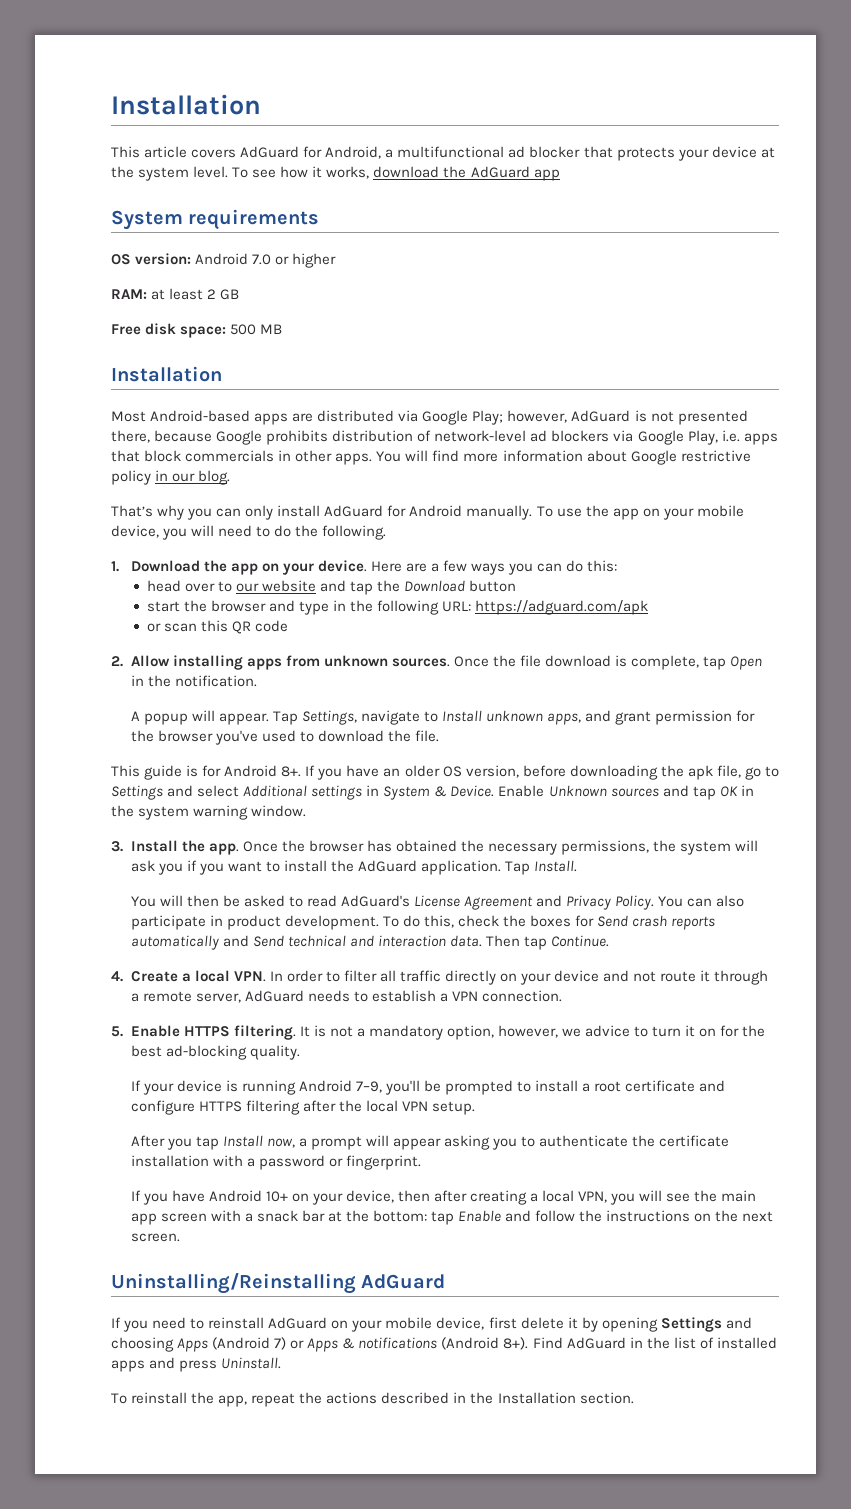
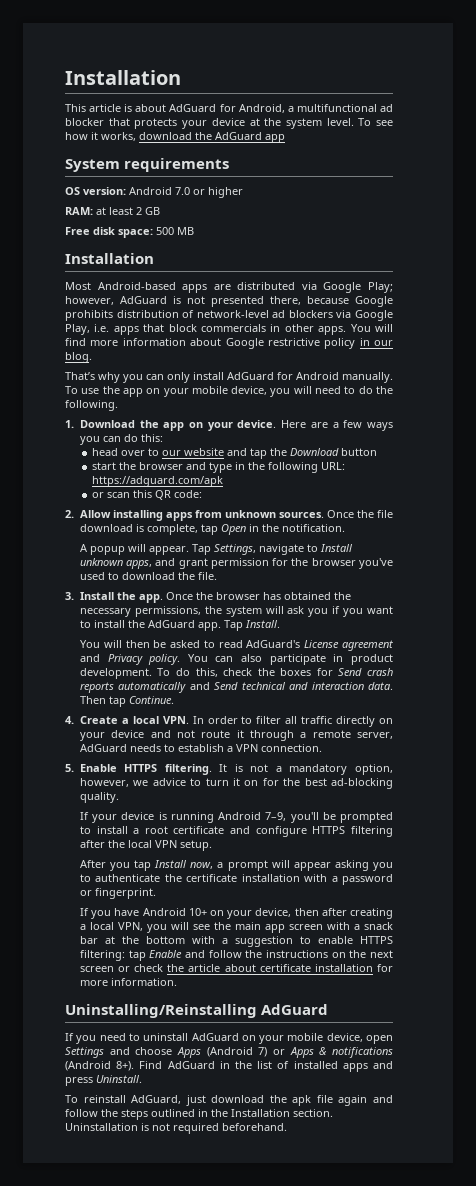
[191,149,237,158] covers -> [124,104,167,112] is about
[255,620,289,632] code -> [174,490,203,498] code:
[111,765,779,780] [111,785,754,800] [111,805,307,820] // This guide is for Android 8+. If you have an older OS version, before downloading the apk file, go to Settings and select Additional settings in System & Device. Enable Unknown sources and tap OK in the system warning window. -> (217, 576) none
[420,860,501,875] application. -> [197,622,221,631] app.
[463,896,533,910] Agreement -> [342,640,393,651] agreement
[615,895,655,910] Policy. -> [148,654,181,665] policy.
[372,1210,427,1222] bottom: -> [145,936,393,947] [79,950,125,961] bottom with a suggestion to enable HTTPS filtering:
[130,1233,180,1242] screen. -> [79,964,393,972] [79,978,177,986] screen or check the article about certificate installation for more information.
[208,1317,265,1329] reinstall -> [143,1033,189,1041] uninstall
[488,1317,752,1332] [111,1337,174,1352] first delete it by opening Settings and choosing -> [366,1035,394,1044] [65,1047,173,1058] open Settings and choose
[191,1392,634,1407] the app, repeat the actions described in the Installation section. -> [131,1095,393,1106] [65,1109,333,1120] [65,1123,287,1134] AdGuard, just download the apk file again and follow the steps outlined in the Installation section. Uninstallation is not required beforehand.

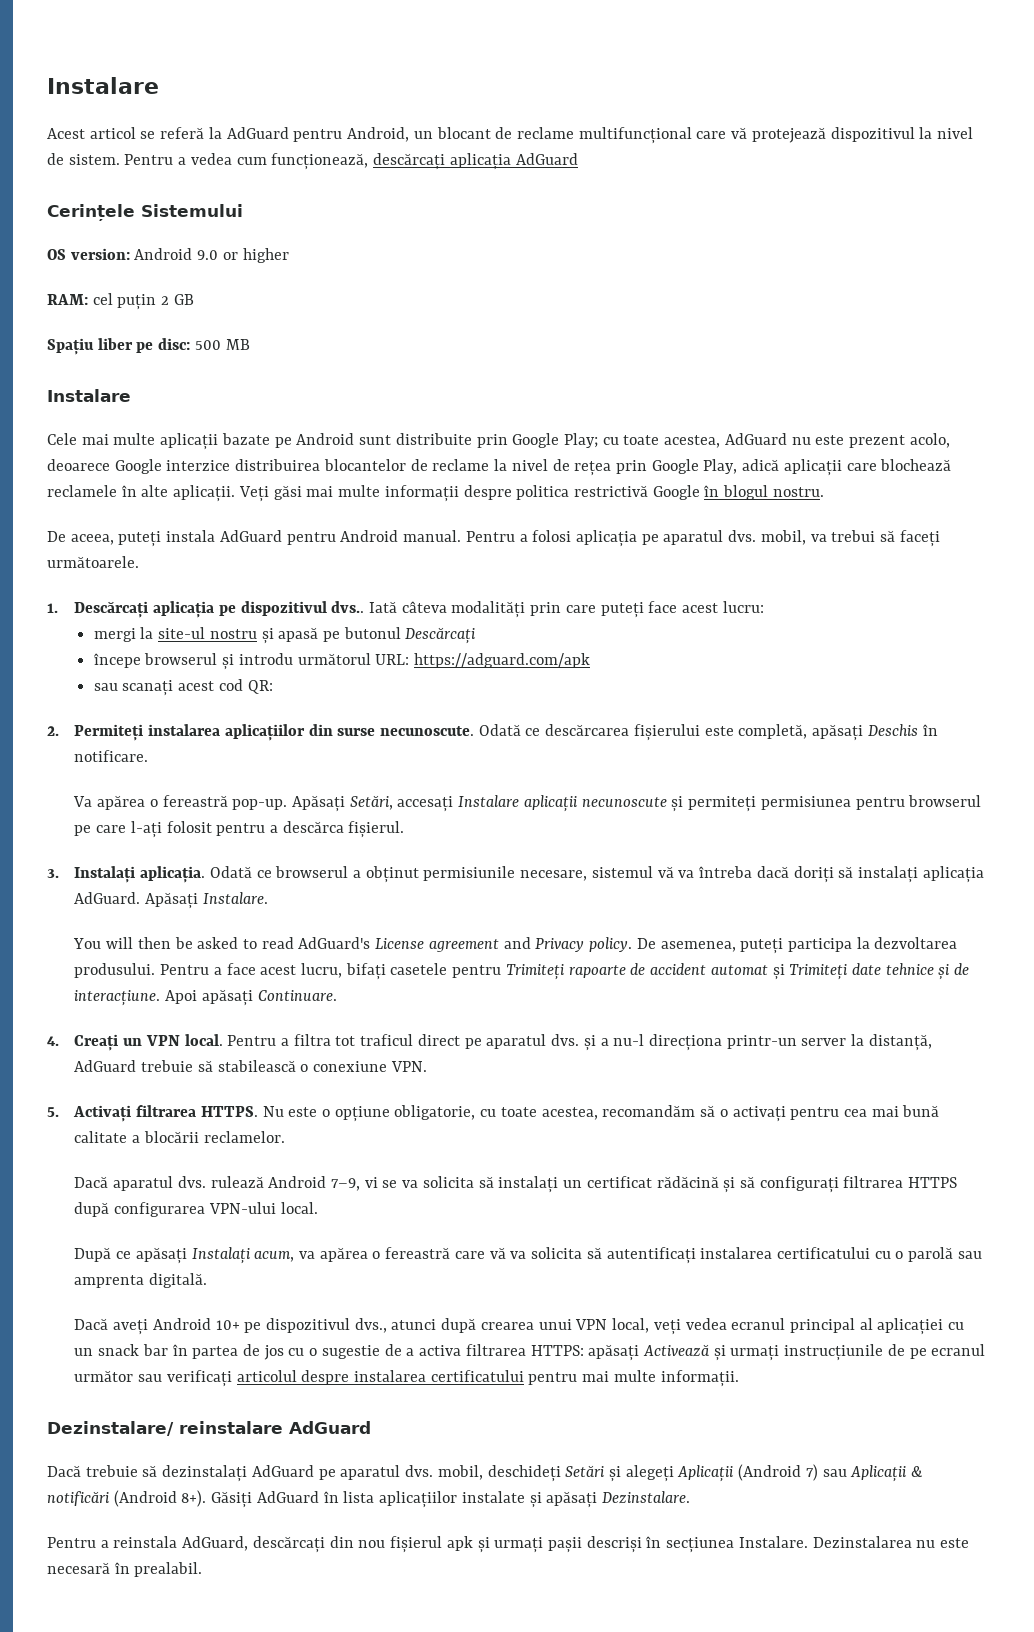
[65,70,181,85] [65,104,393,113] [65,118,393,129] [65,132,285,143] [65,158,230,172] Installation // This article is about AdGuard for Android, a multifunctional ad blocker that protects your device at the system level. To see how it works, download the AdGuard app // System requirements -> [47,77,159,94] [47,127,974,144] [47,153,578,170] [47,204,243,221] Instalare // Acest articol se referă la AdGuard pentru Android, un blocant de reclame multifuncțional care vă protejează dispozitivul la nivel de sistem. Pentru a vedea cum funcționează, descărcați aplicația AdGuard // Cerințele Sistemului
[175,187,190,195] 7.0 -> [197,250,219,260] 9.0
[96,207,133,215] at least -> [92,293,157,310] cel puțin
[65,227,194,238] [65,253,154,264] [65,282,393,293] [65,296,393,307] [65,310,393,321] [65,324,393,335] [65,338,393,349] [65,352,92,363] [65,372,393,383] [65,386,394,397] [65,400,118,411] [65,420,393,431] [79,434,163,445] [92,448,378,459] [92,462,346,473] [92,476,224,487] [92,490,203,500] [65,510,393,521] [79,524,345,535] [79,544,353,555] [79,558,393,569] [79,572,217,580] [65,592,351,603] [79,606,394,617] [79,620,280,631] Free disk space: 500 MB // Installation // Most Android-based apps are distributed via Google Play; however, AdGuard is not presented there, because Google prohibits distribution of network-level ad blockers via Google Play, i.e. apps that block commercials in other apps. You will find more information about Google restrictive policy in our blog. // That’s why you can only install AdGuard for Android manually. To use the app on your mobile device, you will need to do the following. // 1. Download the app on your device. Here are a few ways you can do this: // head over to our website and tap the Download button // start the browser and type in the following URL: https://adguard.com/apk // or scan this QR code: // 2. Allow installing apps from unknown sources. Once the file download is complete, tap Open in the notification. // A popup will appear. Tap Settings, navigate to Install unknown apps, and grant permission for the browser you've used to download the file. // 3. Install the app. Once the browser has obtained the necessary permissions, the system will ask you if you want to install the AdGuard app. Tap Install. -> [47,338,250,355] [47,389,131,402] [47,433,950,450] [47,459,952,476] [47,485,824,502] [47,530,940,547] [47,556,139,568] [47,601,764,618] [93,627,477,644] [93,653,590,670] [93,679,273,696] [47,724,938,741] [74,750,149,762] [73,795,982,812] [74,821,405,838] [47,866,984,883] [74,892,268,909] Spațiu liber pe disc: 500 MB // Instalare // Cele mai multe aplicații bazate pe Android sunt distribuite prin Google Play; cu toate acestea, AdGuard nu este prezent acolo, deoarece Google interzice distribuirea blocantelor de reclame la nivel de rețea prin Google Play, adică aplicații care blochează reclamele în alte aplicații. Veți găsi mai multe informații despre politica restrictivă Google în blogul nostru. // De aceea, puteți instala AdGuard pentru Android manual. Pentru a folosi aplicația pe aparatul dvs. mobil, va trebui să faceți următoarele. // 1. Descărcați aplicația pe dispozitivul dvs.. Iată câteva modalități prin care puteți face acest lucru: // mergi la site-ul nostru și apasă pe butonul Descărcați // începe browserul și introdu următorul URL: https://adguard.com/apk // sau scanați acest cod QR: // 2. Permiteți instalarea aplicațiilor din surse necunoscute. Odată ce descărcarea fișierului este completă, apăsați Deschis în notificare. // Va apărea o fereastră pop-up. Apăsați Setări, accesați Instalare aplicații necunoscute și permiteți permisiunea pentru browserul pe care l-ați folosit pentru a descărca fișierul. // 3. Instalați aplicația. Odată ce browserul a obținut permisiunile necesare, sistemul vă va întreba dacă doriți să instalați aplicația AdGuard. Apăsați Instalare.
[187,654,393,665] [79,668,393,679] [79,682,393,693] [79,696,174,707] [65,716,393,727] [79,730,393,741] [79,744,322,752] [65,764,393,775] [79,778,394,789] [79,792,119,803] [79,812,393,823] [79,826,393,837] [79,840,212,851] [79,860,393,871] [79,874,393,885] [79,888,156,899] [79,908,393,919] [79,922,393,933] [79,936,393,947] [79,950,394,961] [79,964,393,972] [79,978,177,986] [65,1004,329,1018] [65,1033,394,1044] [65,1047,393,1058] [65,1061,393,1072] [65,1075,142,1086] [65,1095,393,1106] [65,1109,333,1120] [65,1123,287,1134] You can also participate in product development. To do this, check the boxes for Send crash reports automatically and Send technical and interaction data. Then tap Continue. // 4. Create a local VPN. In order to filter all traffic directly on your device and not route it through a remote server, AdGuard needs to establish a VPN connection. // 5. Enable HTTPS filtering. It is not a mandatory option, however, we advice to turn it on for the best ad-blocking quality. // If your device is running Android 7–9, you'll be prompted to install a root certificate and configure HTTPS filtering after the local VPN setup. // After you tap Install now, a prompt will appear asking you to authenticate the certificate installation with a password or fingerprint. // If you have Android 10+ on your device, then after creating a local VPN, you will see the main app screen with a snack bar at the bottom with a suggestion to enable HTTPS filtering: tap Enable and follow the instructions on the next screen or check the article about certificate installation for more information. // Uninstalling/Reinstalling AdGuard // If you need to uninstall AdGuard on your mobile device, open Settings and choose Apps (Android 7) or Apps & notifications (Android 8+). Find AdGuard in the list of installed apps and press Uninstall. // To reinstall AdGuard, just download the apk file again and follow the steps outlined in the Installation section. Uninstallation is not required beforehand. -> [636,937,958,954] [74,963,970,980] [74,989,337,1006] [47,1034,932,1051] [74,1060,427,1072] [47,1105,940,1122] [74,1131,285,1143] [74,1176,958,1193] [74,1202,318,1217] [74,1247,982,1264] [74,1273,208,1288] [74,1318,965,1335] [74,1344,986,1361] [74,1370,739,1387] [47,1421,371,1436] [47,1464,924,1482] [47,1490,690,1508] [47,1536,970,1553] [47,1562,203,1577] De asemenea, puteți participa la dezvoltarea produsului. Pentru a face acest lucru, bifați casetele pentru Trimiteți rapoarte de accident automat și Trimiteți date tehnice și de interacțiune. Apoi apăsați Continuare. // 4. Creați un VPN local. Pentru a filtra tot traficul direct pe aparatul dvs. și a nu-l direcționa printr-un server la distanță, AdGuard trebuie să stabilească o conexiune VPN. // 5. Activați filtrarea HTTPS. Nu este o opțiune obligatorie, cu toate acestea, recomandăm să o activați pentru cea mai bună calitate a blocării reclamelor. // Dacă aparatul dvs. rulează Android 7–9, vi se va solicita să instalați un certificat rădăcină și să configurați filtrarea HTTPS după configurarea VPN-ului local. // După ce apăsați Instalați acum, va apărea o fereastră care vă va solicita să autentificați instalarea certificatului cu o parolă sau amprenta digitală. // Dacă aveți Android 10+ pe dispozitivul dvs., atunci după crearea unui VPN local, veți vedea ecranul principal al aplicației cu un snack bar în partea de jos cu o sugestie de a activa filtrarea HTTPS: apăsați Activează și urmați instrucțiunile de pe ecranul următor sau verificați articolul despre instalarea certificatului pentru mai multe informații. // Dezinstalare/ reinstalare AdGuard // Dacă trebuie să dezinstalați AdGuard pe aparatul dvs. mobil, deschideți Setări și alegeți Aplicații (Android 7) sau Aplicații & notificări (Android 8+). Găsiți AdGuard în lista aplicațiilor instalate și apăsați Dezinstalare. // Pentru a reinstala AdGuard, descărcați din nou fișierul apk și urmați pașii descriși în secțiunea Instalare. Dezinstalarea nu este necesară în prealabil.

